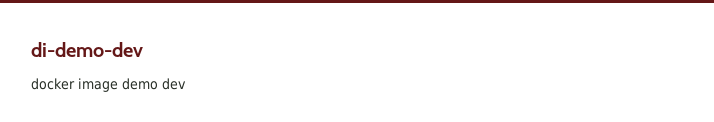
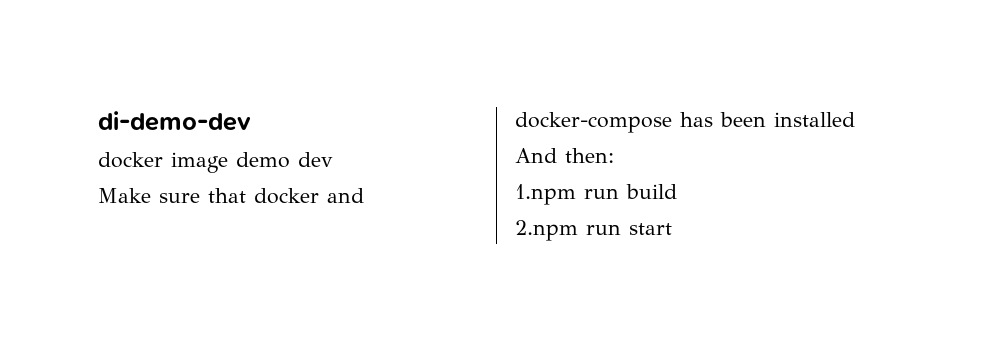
(186, 84) none -> [98,188,364,204] [515,112,855,133] [515,148,614,163] [515,184,677,205] [515,220,672,241] // Make sure that docker and docker-compose has been installed // And then: // 1.npm run build // 2.npm run start

